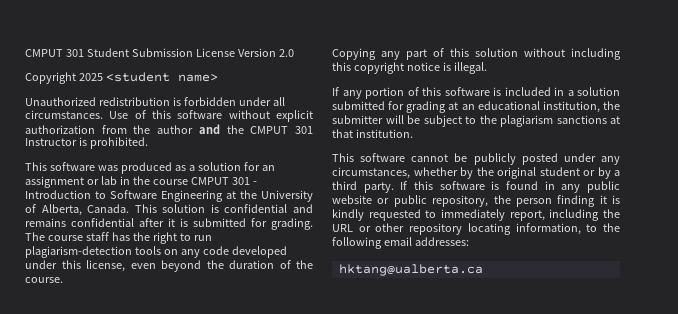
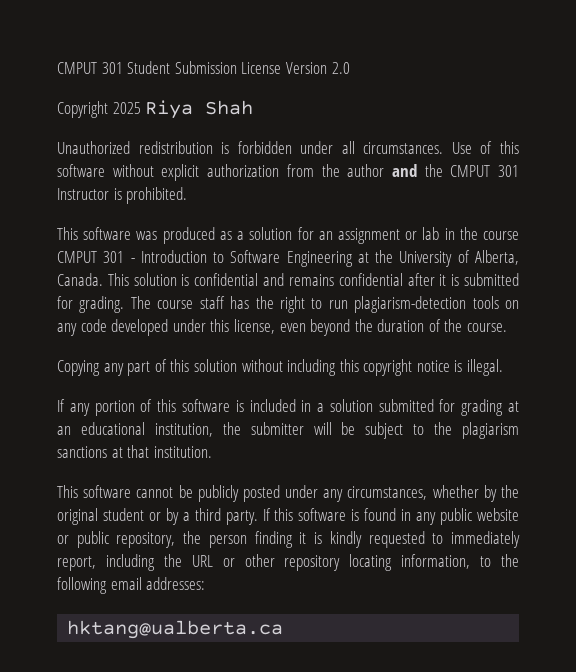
[105,72,218,82] <student name> -> [145,100,254,119] Riya Shah

